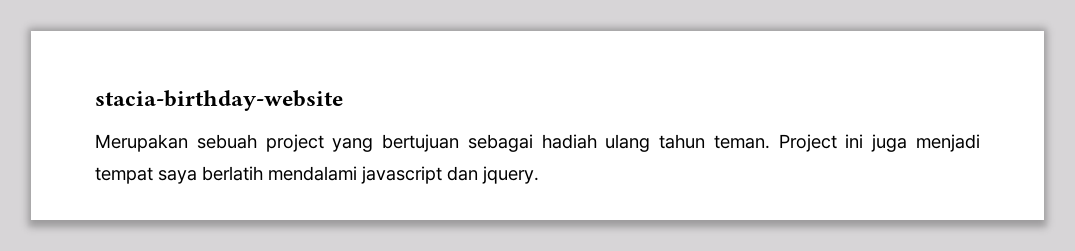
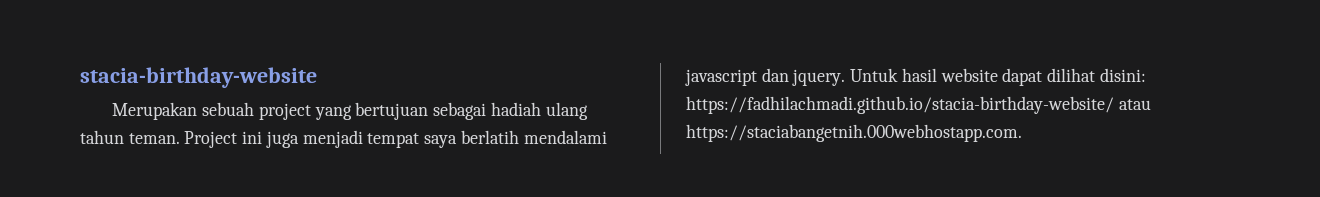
(539, 175) none -> [850,68,1146,86] [686,96,1151,114] [686,124,1022,142] Untuk hasil website dapat dilihat disini: https://fadhilachmadi.github.io/stacia-birthday-website/ atau https://staciabangetnih.000webhostapp.com.

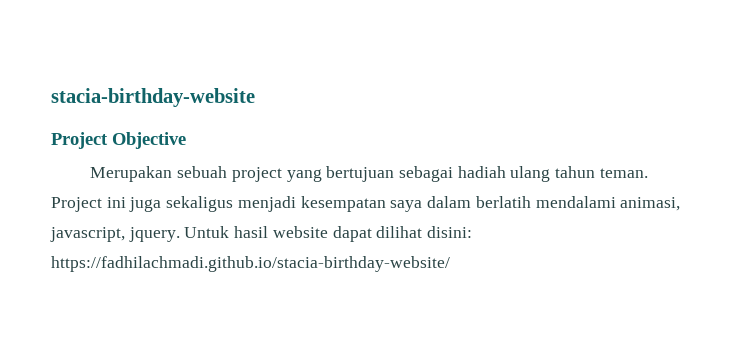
(317, 77) none -> [51,132,186,149] // Project Objective
[302,130,607,148] [685,68,789,86] menjadi tempat saya berlatih mendalami javascript dan -> [166,196,681,212] [50,227,125,242] sekaligus menjadi kesempatan saya dalam berlatih mendalami animasi, javascript,
[1118,99,1151,110] [686,124,1022,142] atau https://staciabangetnih.000webhostapp.com. -> (450, 264) none

